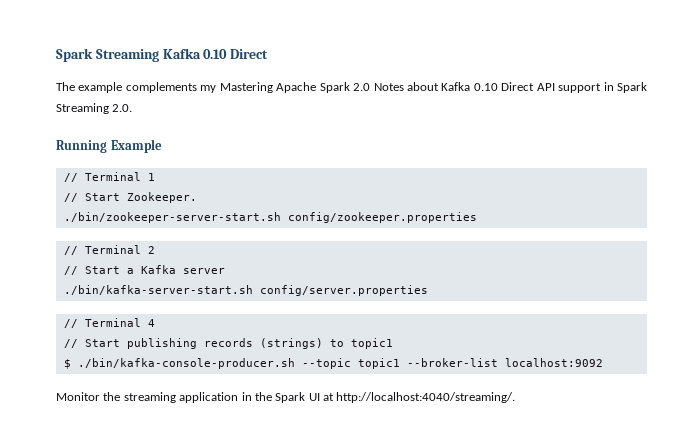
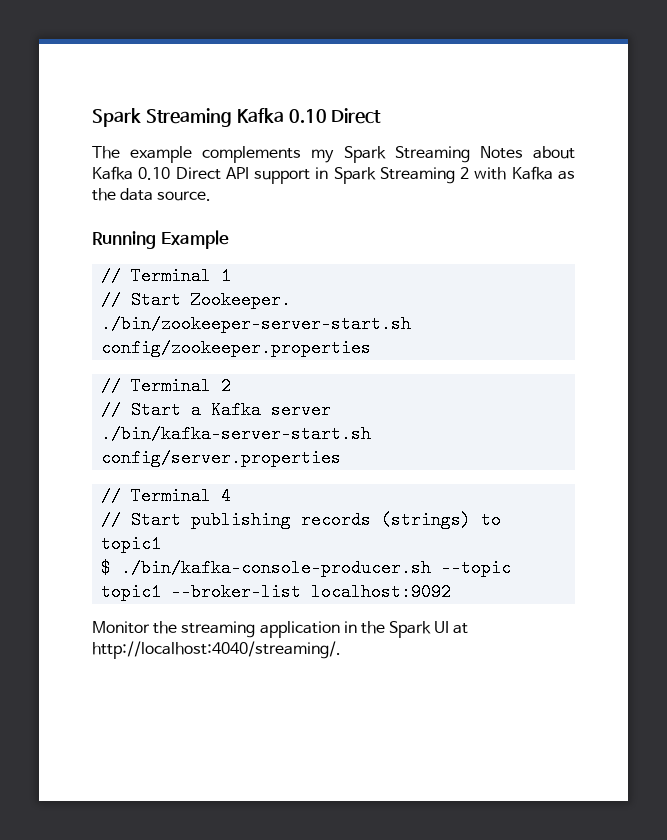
[219,82,371,93] Mastering Apache Spark 2.0 -> [343,146,470,163] Spark Streaming
[112,104,133,112] 2.0. -> [460,166,575,180] [92,188,212,201] 2 with Kafka as the data source.

